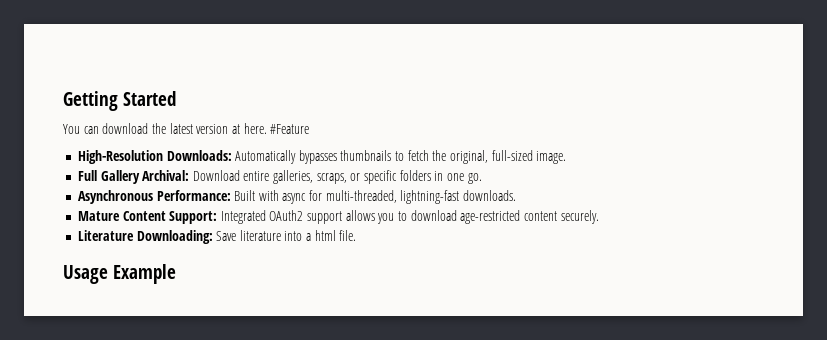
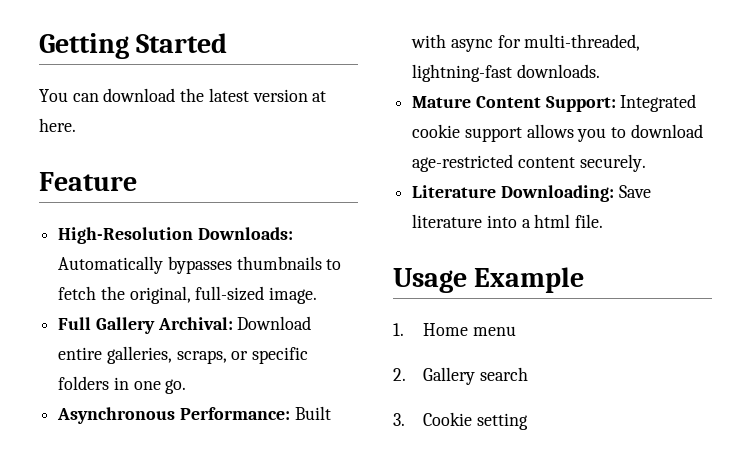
[270,124,310,134] #Feature -> [39,172,137,191] // Feature
[269,210,304,221] OAuth2 -> [412,124,461,138] cookie
(177, 274) none -> [393,323,516,336] [393,367,528,385] [393,412,528,430] // 1. Home menu // 2. Gallery search // 3. Cookie setting

